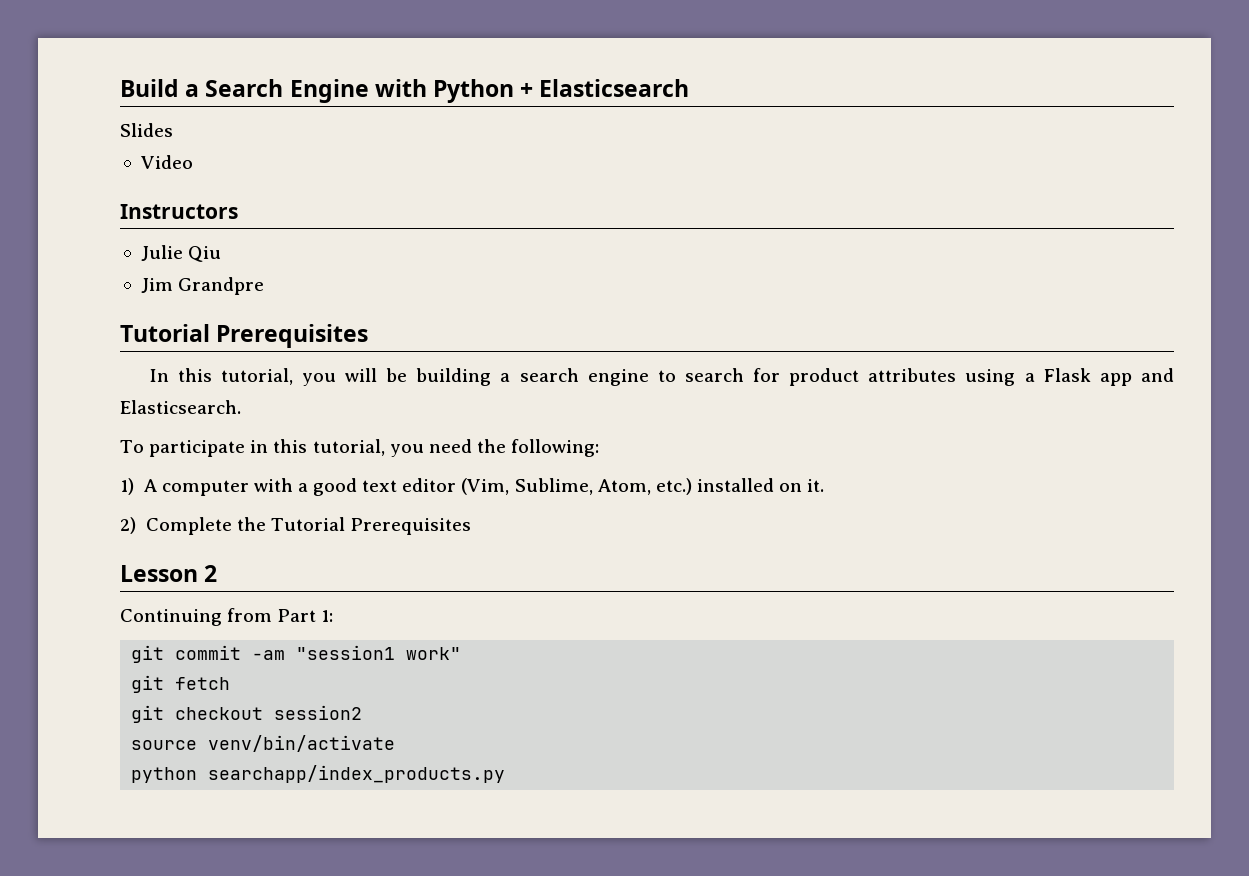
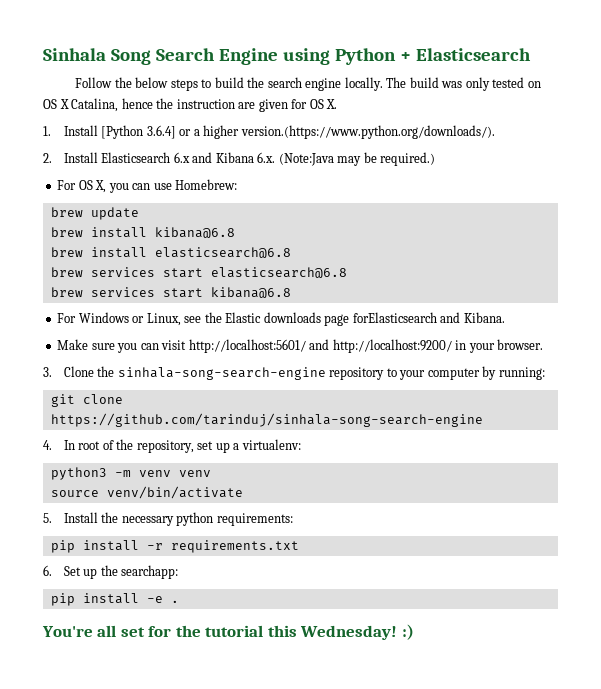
[120,79,200,97] Build a -> [43,48,151,65] Sinhala Song
[374,79,427,97] with -> [282,48,330,65] using
[120,123,173,137] [140,155,193,169] [120,204,238,219] [140,245,222,262] [140,277,265,295] [120,324,369,348] [149,368,1174,386] [120,400,241,414] [120,439,600,457] [120,478,825,496] [120,517,471,535] [120,565,218,582] [120,608,334,626] [131,645,462,663] [131,675,231,693] [131,705,363,723] [131,735,396,752] [131,765,506,783] Slides // Video // Instructors // Julie Qiu // Jim Grandpre // Tutorial Prerequisites // In this tutorial, you will be building a search engine to search for product attributes using a Flask app and Elasticsearch. // To participate in this tutorial, you need the following: // 1) A computer with a good text editor (Vim, Sublime, Atom, etc.) installed on it. // 2) Complete the Tutorial Prerequisites // Lesson 2 // Continuing from Part 1: // git commit -am "session1 work" // git fetch // git checkout session2 // source venv/bin/activate // python searchapp/index_products.py -> [75,77,541,91] [43,98,338,112] [43,125,495,139] [43,152,436,166] [57,179,238,193] [50,207,139,220] [50,227,235,238] [50,247,291,258] [50,267,347,278] [50,287,291,298] [57,312,505,326] [57,339,544,353] [43,366,545,380] [50,394,123,407] [50,413,483,427] [43,439,301,453] [50,467,211,480] [50,486,243,499] [43,512,293,526] [50,540,299,553] [43,565,179,579] [50,593,179,606] [42,624,414,640] Follow the below steps to build the search engine locally. The build was only tested on OS X Catalina, hence the instruction are given for OS X. // 1. Install [Python 3.6.4] or a higher version.(https://www.python.org/downloads/). // 2. Install Elasticsearch 6.x and Kibana 6.x. (Note:Java may be required.) // For OS X, you can use Homebrew: // brew update // brew install kibana@6.8 // brew install elasticsearch@6.8 // brew services start elasticsearch@6.8 // brew services start kibana@6.8 // For Windows or Linux, see the Elastic downloads page forElasticsearch and Kibana. // Make sure you can visit http://localhost:5601/ and http://localhost:9200/ in your browser. // 3. Clone the sinhala-song-search-engine repository to your computer by running: // git clone https://github.com/tarinduj/sinhala-song-search-engine // 4. In root of the repository, set up a virtualenv: // python3 -m venv venv // source venv/bin/activate // 5. Install the necessary python requirements: // pip install -r requirements.txt // 6. Set up the searchapp: // pip install -e . // You're all set for the tutorial this Wednesday! :)

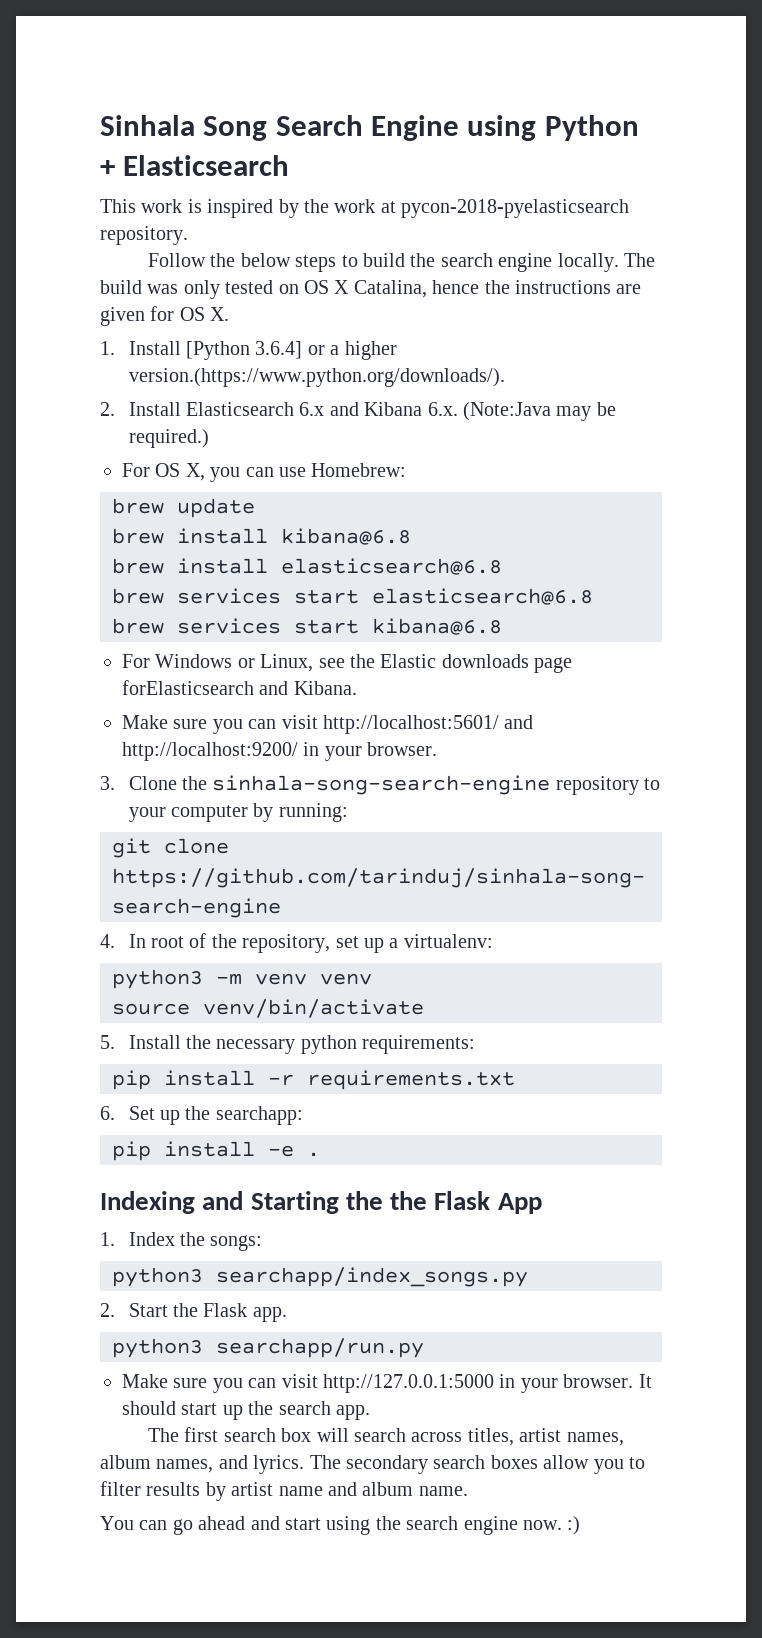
(531, 54) none -> [100,199,630,218] [100,226,188,245] // This work is inspired by the work at pycon-2018-pyelasticsearch repository.
[176,99,235,109] instruction -> [515,280,611,294] instructions
[42,625,398,640] You're all set for the tutorial this Wednesday! -> [100,1191,542,1214] [100,1232,263,1251] [112,1267,528,1287] [100,1303,287,1322] [112,1338,424,1358] [122,1374,652,1393] [122,1401,370,1420] [147,1427,624,1446] [100,1455,645,1474] [100,1481,468,1501] [100,1516,562,1535] Indexing and Starting the the Flask App // 1. Index the songs: // python3 searchapp/index_songs.py // 2. Start the Flask app. // python3 searchapp/run.py // Make sure you can visit http://127.0.0.1:5000 in your browser. It should start up the search app. // The first search box will search across titles, artist names, album names, and lyrics. The secondary search boxes allow you to filter results by artist name and album name. // You can go ahead and start using the search engine now.

